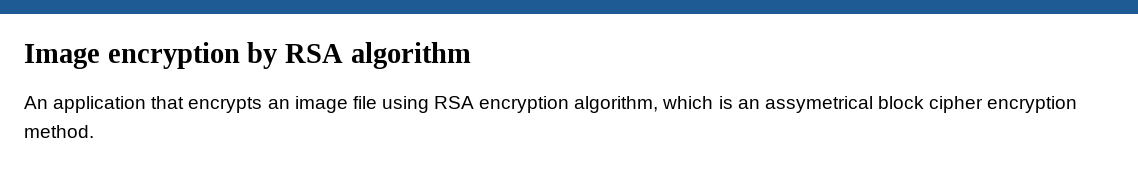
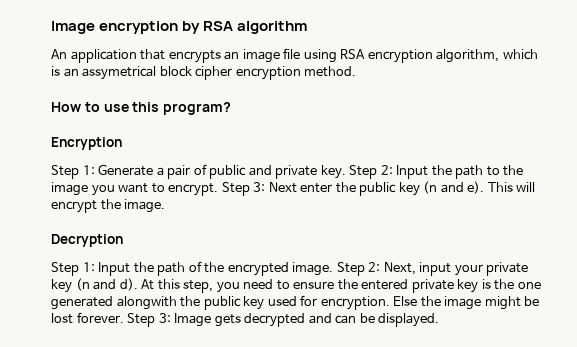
(94, 131) none -> [51,102,232,115] [51,137,122,150] [51,164,524,179] [51,181,536,196] [51,199,166,213] [51,234,123,247] [51,261,529,276] [51,278,541,293] [51,295,540,310] [51,312,440,327] // How to use this program? // Encryption // Step 1: Generate a pair of public and private key. Step 2: Input the path to the image you want to encrypt. Step 3: Next enter the public key (n and e). This will encrypt the image. // Decryption // Step 1: Input the path of the encrypted image. Step 2: Next, input your private key (n and d). At this step, you need to ensure the entered private key is the one generated alongwith the public key used for encryption. Else the image might be lost forever. Step 3: Image gets decrypted and can be displayed.

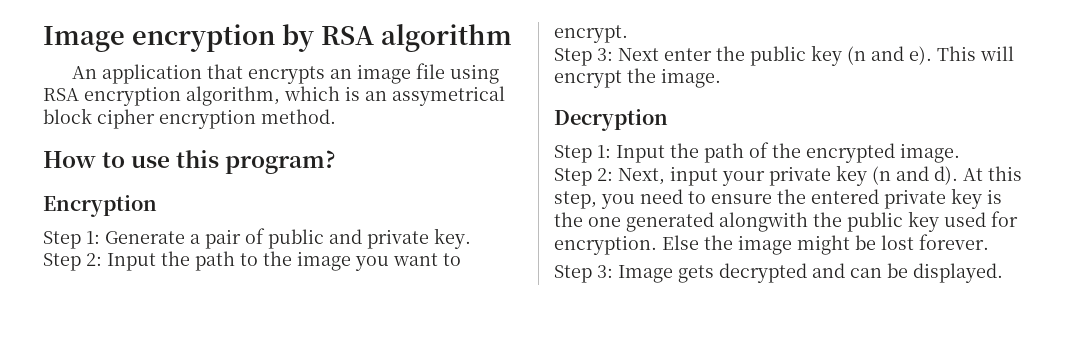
(346, 172) none -> (471, 238) //
(219, 189) none -> (628, 34) //
(334, 269) none -> (960, 153) //
(124, 317) none -> (989, 242) //

